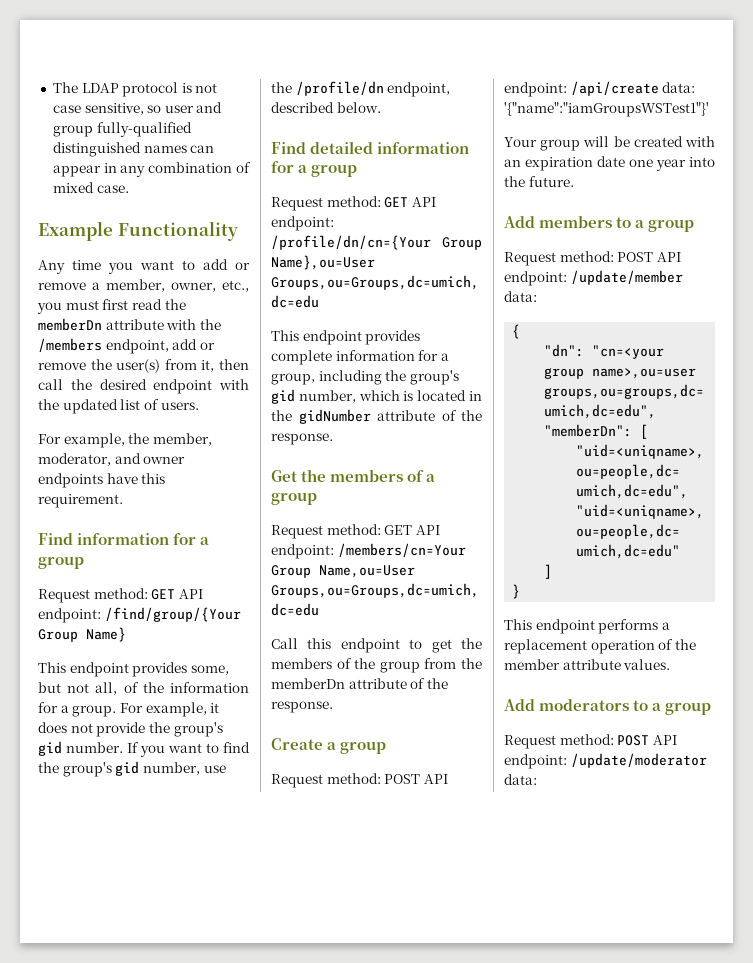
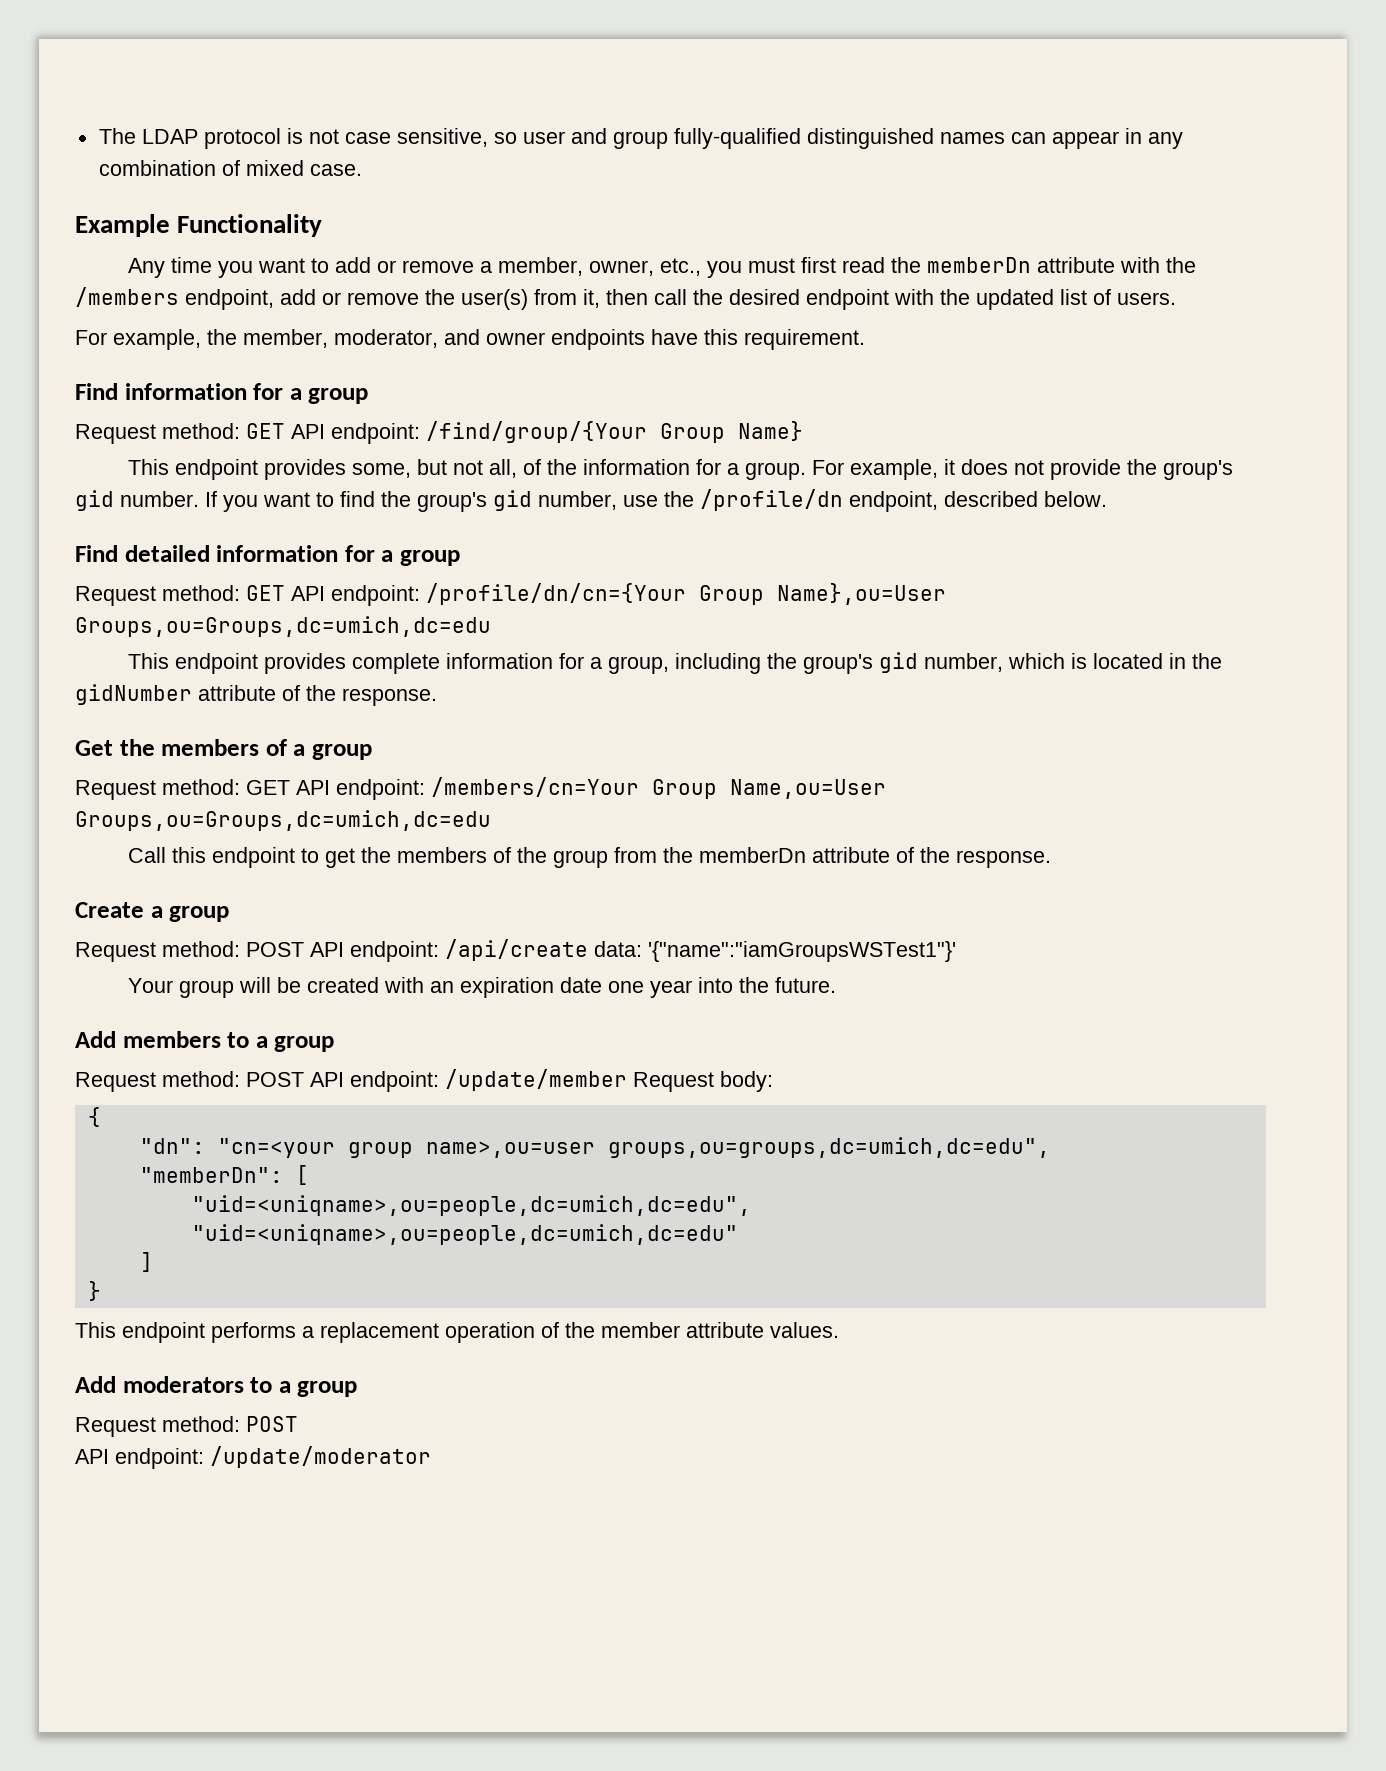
[504,291,537,302] data: -> [633,1071,773,1092] Request body:
(650, 740) none -> (298, 1424) //
[504,774,537,785] data: -> (431, 1457) none

